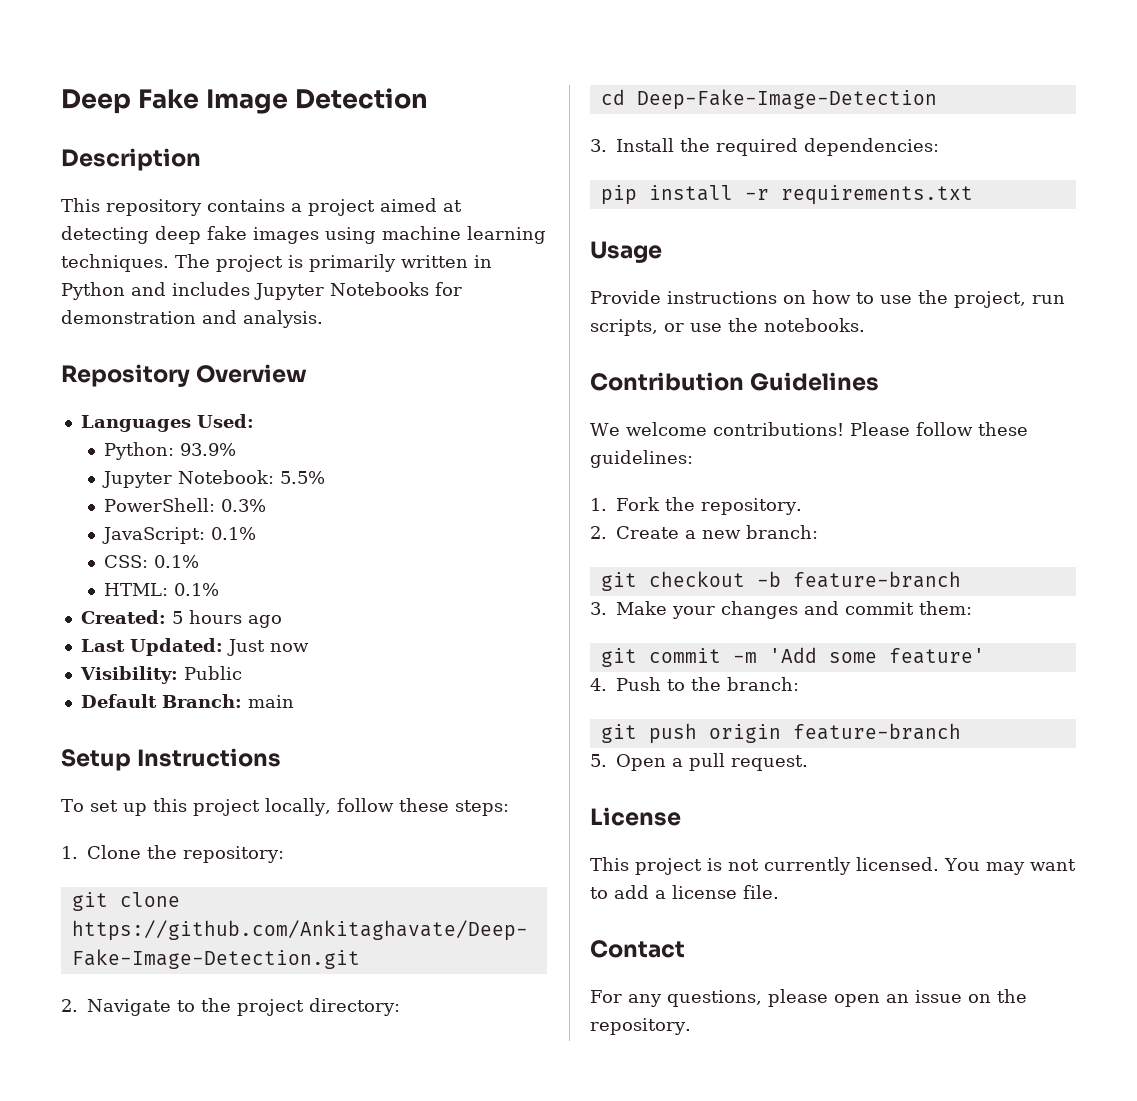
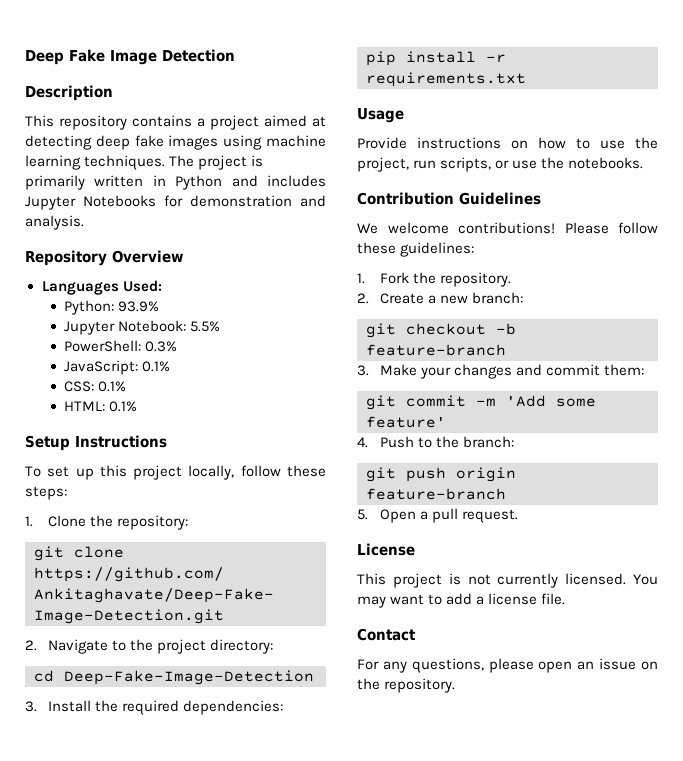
[80,610,282,628] [80,638,309,656] [79,666,242,684] [80,694,294,708] // Created: 5 hours ago // Last Updated: Just now // Visibility: Public // Default Branch: main -> (138, 406) none

